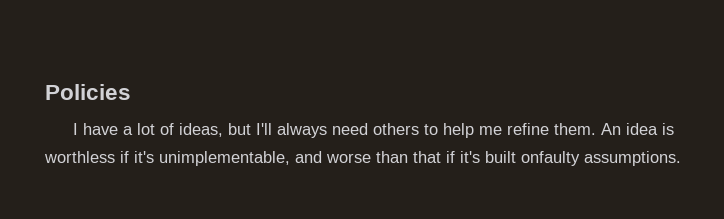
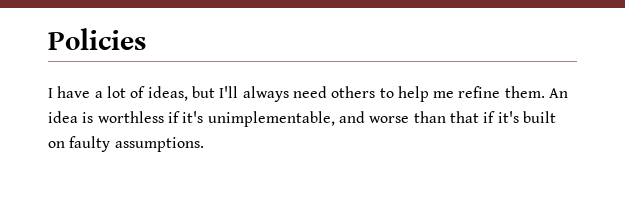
[521,151,580,166] onfaulty -> [48,136,111,152] on faulty

